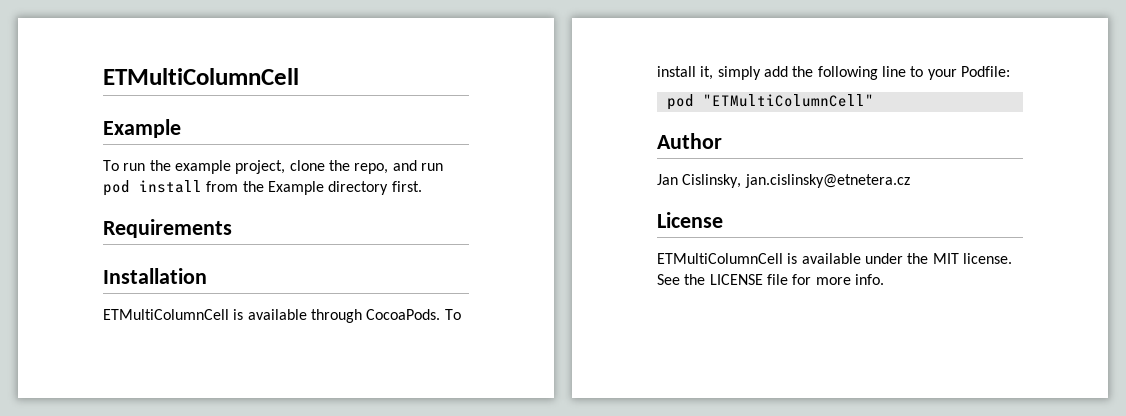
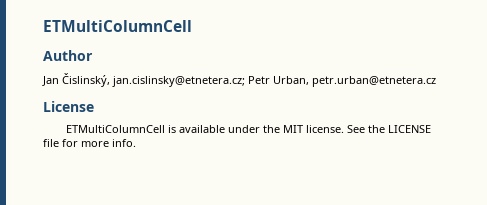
[103,119,181,138] [103,160,443,174] [103,180,422,196] [103,219,232,238] [103,268,207,284] [103,309,461,323] [657,66,1010,80] [666,94,874,110] [657,133,722,149] [657,174,910,188] Example // To run the example project, clone the repo, and run pod install from the Example directory first. // Requirements // Installation // ETMultiColumnCell is available through CocoaPods. To install it, simply add the following line to your Podfile: // pod "ETMultiColumnCell" // Author // Jan Cislinsky, jan.cislinsky@etnetera.cz -> [43,50,93,61] [42,73,436,87] Author // Jan Čislinský, jan.cislinsky@etnetera.cz; Petr Urban, petr.urban@etnetera.cz

